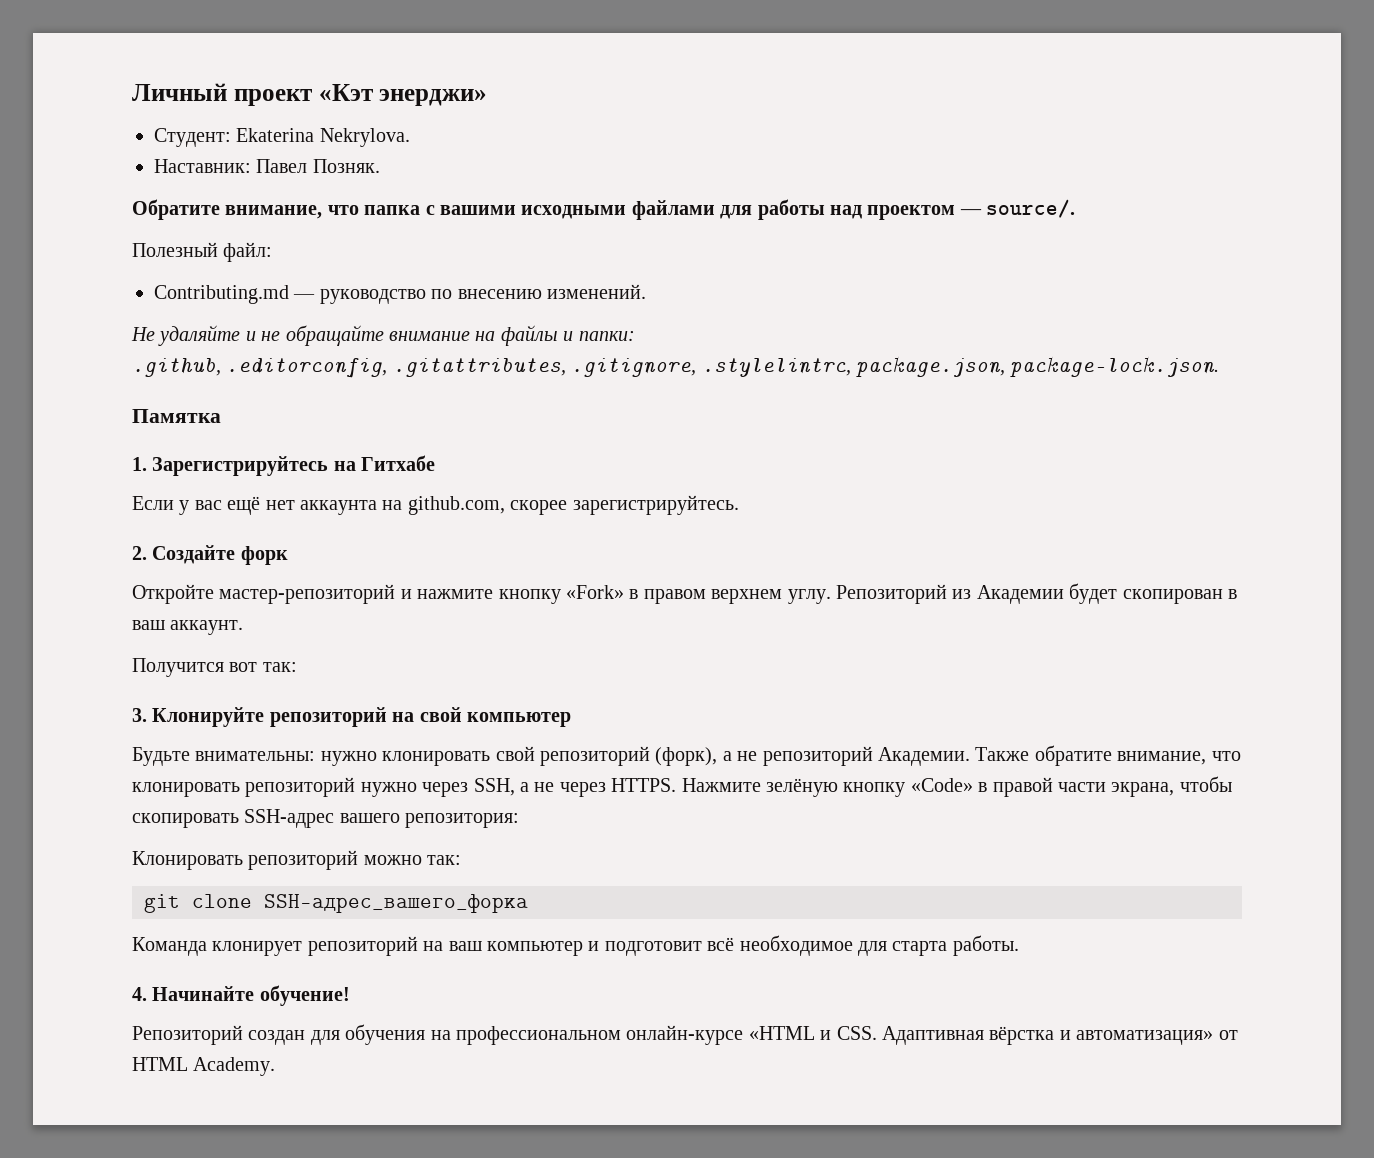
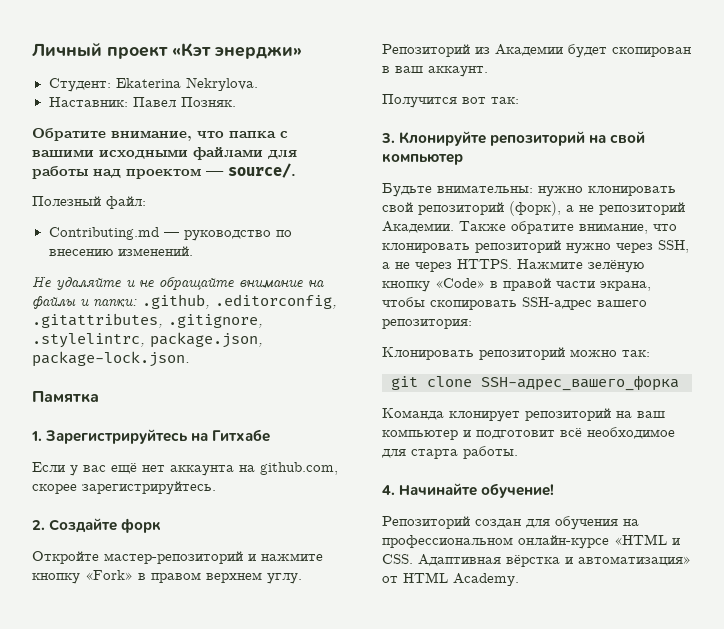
(635, 336) // -> (137, 303) none

